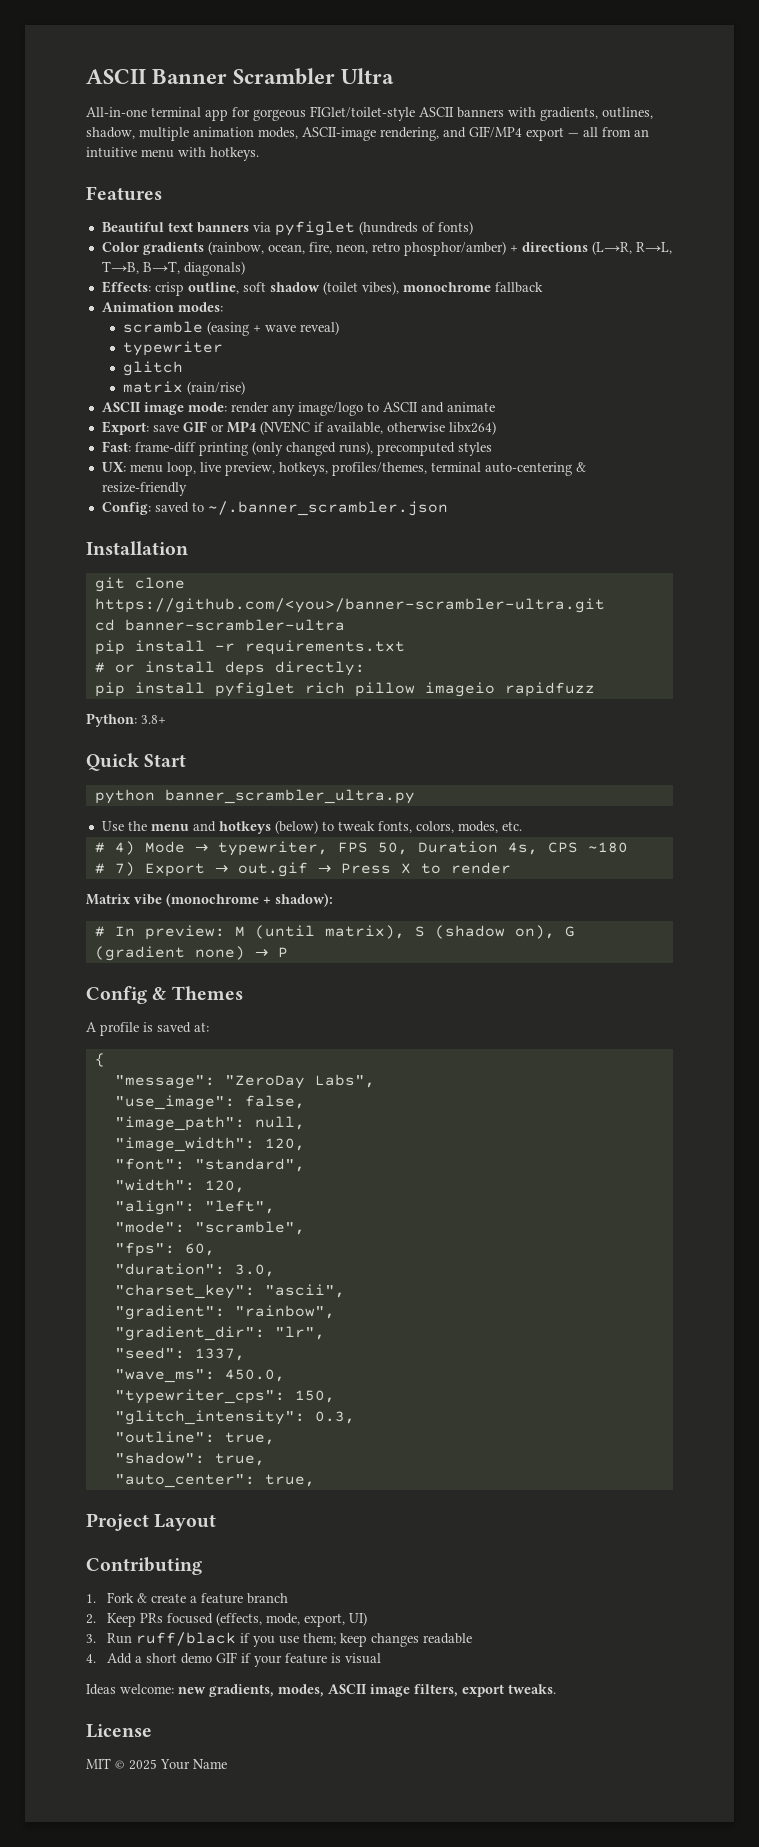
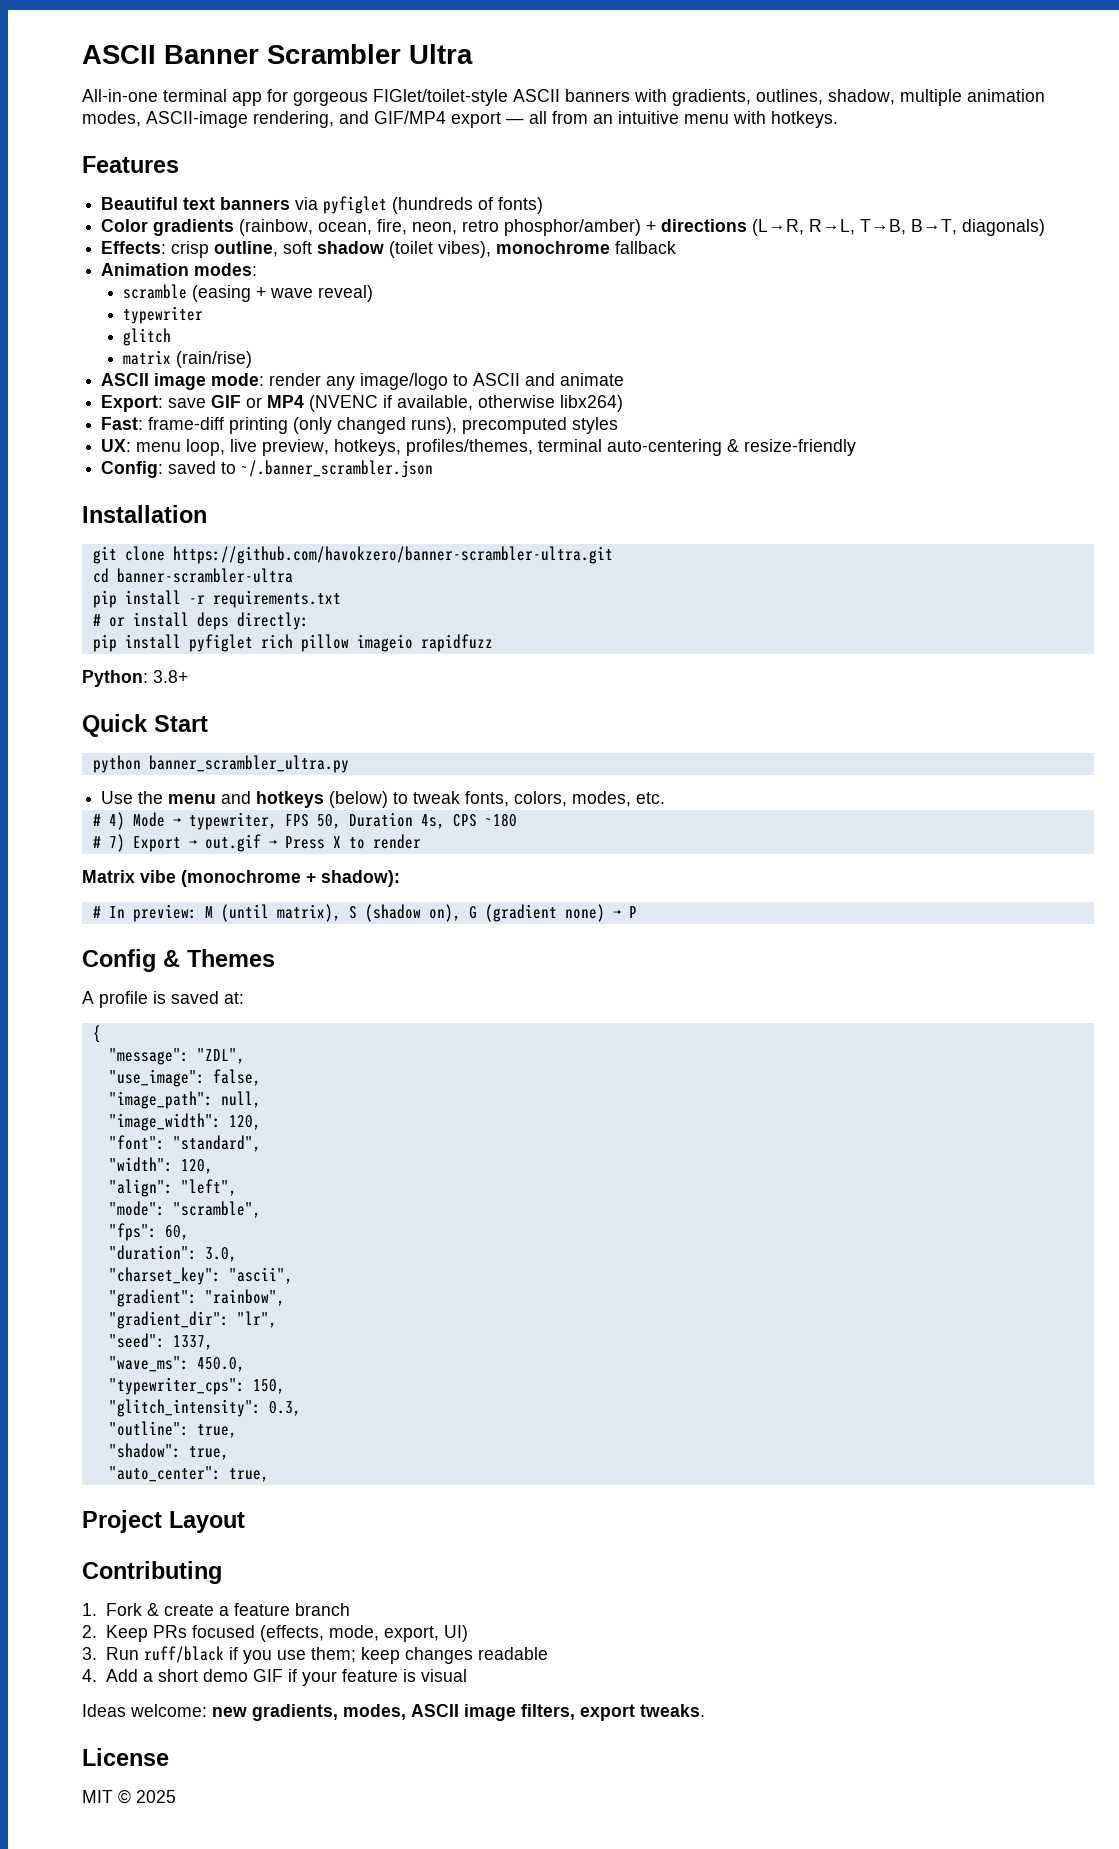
[94,598,605,613] https://github.com/<you>/banner-scrambler-ultra.git -> [172,546,613,564] https://github.com/havokzero/banner-scrambler-ultra.git
[224,1074,375,1089] "ZeroDay Labs", -> [196,1048,245,1064] "ZDL",
[160,1759,227,1770] Your Name -> (176, 1796) none

